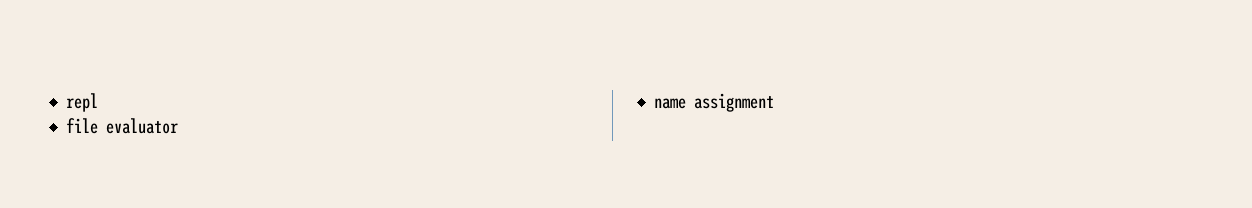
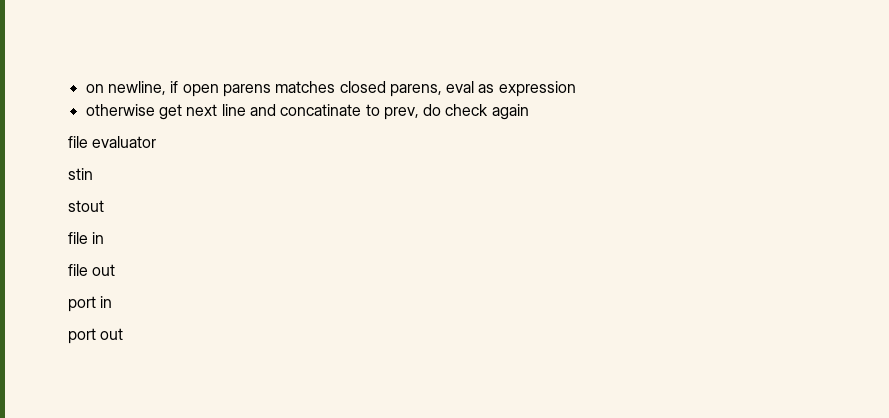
[66,93,99,112] [66,118,179,134] [654,93,775,112] repl // file evaluator // name assignment -> [85,81,576,97] [85,104,529,120] [68,136,157,148] [68,168,93,180] [68,200,104,212] [68,232,105,244] [68,264,116,276] [68,296,113,312] [68,328,124,344] on newline, if open parens matches closed parens, eval as expression // otherwise get next line and concatinate to prev, do check again // file evaluator // stin // stout // file in // file out // port in // port out

